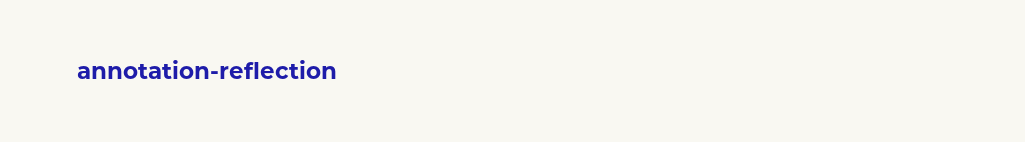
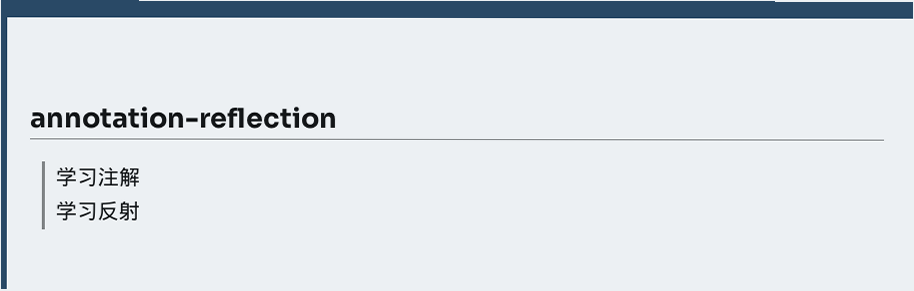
(337, 69) none -> [55,166,141,187] [55,200,141,221] // 学习注解 // 学习反射

